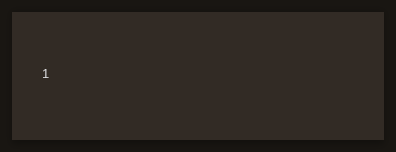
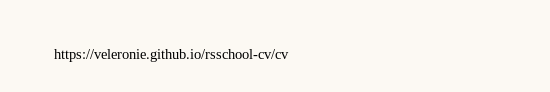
[42,69,49,78] 1 -> [54,49,289,62] https://veleronie.github.io/rsschool-cv/cv

